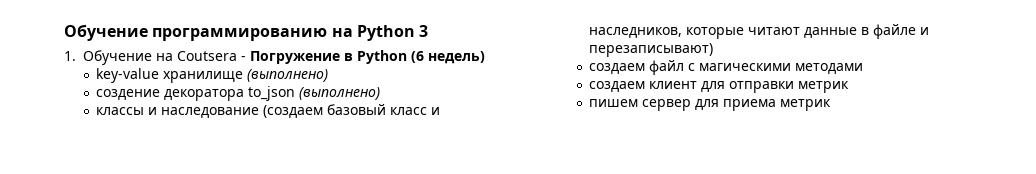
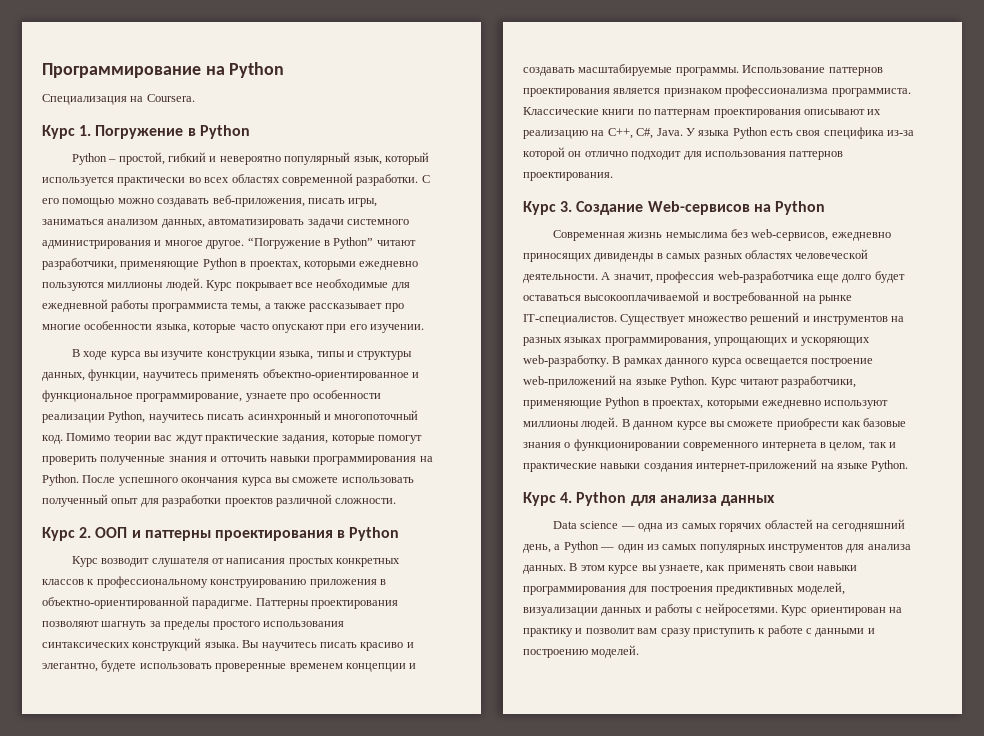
[64,24,429,41] [64,50,485,65] [96,68,329,83] [96,86,381,101] [96,104,441,118] [589,24,930,39] [589,43,714,57] [589,60,864,75] [589,81,850,93] [589,99,832,111] Обучение программированию на Python 3 // 1. Обучение на Coutsera - Погружение в Python (6 недель) // key-value хранилище (выполнено) // создение декоратора to_json (выполнено) // классы и наследование (создаем базовый класс и наследников, которые читают данные в файле и перезаписывают) // создаем файл с магическими методами // создаем клиент для отправки метрик // пишем сервер для приема метрик -> [42,62,285,78] [42,94,195,105] [42,125,250,139] [71,152,429,165] [42,173,430,186] [42,195,378,207] [42,219,409,228] [42,237,416,249] [42,258,419,270] [42,278,410,291] [42,299,404,312] [42,321,424,333] [71,349,413,360] [42,369,419,381] [42,390,381,402] [42,410,419,423] [42,433,422,444] [42,456,433,465] [42,474,414,486] [42,494,397,507] [42,527,400,541] [71,556,401,567] [42,576,386,588] [42,596,399,609] [42,621,344,630] [42,638,414,651] [42,660,417,672] [523,64,883,76] [523,85,911,97] [523,107,882,118] [523,127,915,139] [523,147,844,160] [523,172,613,181] [523,201,825,215] [552,229,891,241] [523,249,869,262] [523,271,905,283] [523,291,852,304] [523,312,905,325] [523,337,870,346] [523,355,874,367] [523,375,857,388] [523,397,889,409] [523,417,907,430] [523,439,896,451] [523,459,909,472] [523,492,775,506] [552,519,906,532] [523,541,911,553] [523,563,858,574] [523,582,845,595] [523,603,902,616] [523,625,875,637] [523,645,640,658] Программирование на Python // Специализация на Coursera. // Курс 1. Погружение в Python // Python – простой, гибкий и невероятно популярный язык, который используется практически во всех областях современной разработки. С его помощью можно создавать веб-приложения, писать игры, заниматься анализом данных, автоматизировать задачи системного администрирования и многое другое. “Погружение в Python” читают разработчики, применяющие Python в проектах, которыми ежедневно пользуются миллионы людей. Курс покрывает все необходимые для ежедневной работы программиста темы, а также рассказывает про многие особенности языка, которые часто опускают при его изучении. // В ходе курса вы изучите конструкции языка, типы и структуры данных, функции, научитесь применять объектно-ориентированное и функциональное программирование, узнаете про особенности реализации Python, научитесь писать асинхронный и многопоточный код. Помимо теории вас ждут практические задания, которые помогут проверить полученные знания и отточить навыки программирования на Python. После успешного окончания курса вы сможете использовать полученный опыт для разработки проектов различной сложности. // Курс 2. ООП и паттерны проектирования в Python // Курс возводит слушателя от написания простых конкретных классов к профессиональному конструированию приложения в объектно-ориентированной парадигме. Паттерны проектирования позволяют шагнуть за пределы простого использования синтаксических конструкций языка. Вы научитесь писать красиво и элегантно, будете использовать проверенные временем концепции и создавать масштабируемые программы. Использование паттернов проектирования является признаком профессионализма программиста. Классические книги по паттернам проектирования описывают их реализацию на C++, C#, Java. У языка Python есть своя специфика из-за которой он отлично подходит для использования паттернов проектирования. // Курс 3. Создание Web-сервисов на Python // Современная жизнь немыслима без web-сервисов, ежедневно приносящих дивиденды в самых разных областях человеческой деятельности. А значит, профессия web-разработчика еще долго будет оставаться высокооплачиваемой и востребованной на рынке IT-специалистов. Существует множество решений и инструментов на разных языках программирования, упрощающих и ускоряющих web-разработку. В рамках данного курса освещается построение web-приложений на языке Python. Курс читают разработчики, применяющие Python в проектах, которыми ежедневно используют миллионы людей. В данном курсе вы сможете приобрести как базовые знания о функционировании современного интернета в целом, так и практические навыки создания интернет-приложений на языке Python. // Курс 4. Python для анализа данных // Data science — одна из самых горячих областей на сегодняшний день, а Python — один из самых популярных инструментов для анализа данных. В этом курсе вы узнаете, как применять свои навыки программирования для построения предиктивных моделей, визуализации данных и работы с нейросетями. Курс ориентирован на практику и позволит вам сразу приступить к работе с данными и построению моделей.

